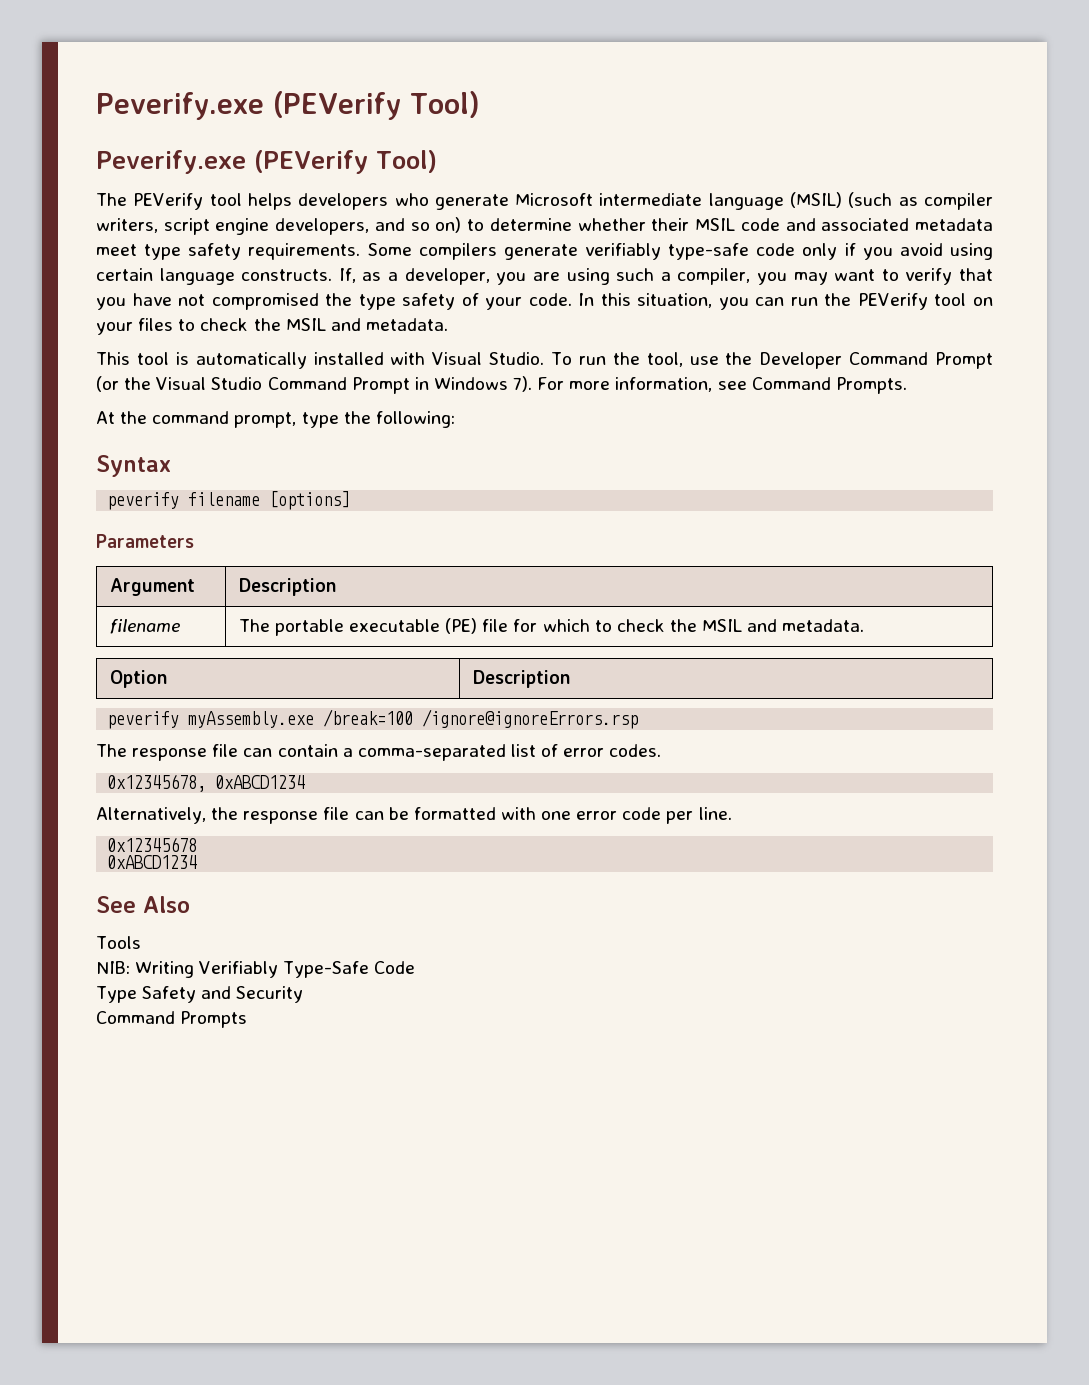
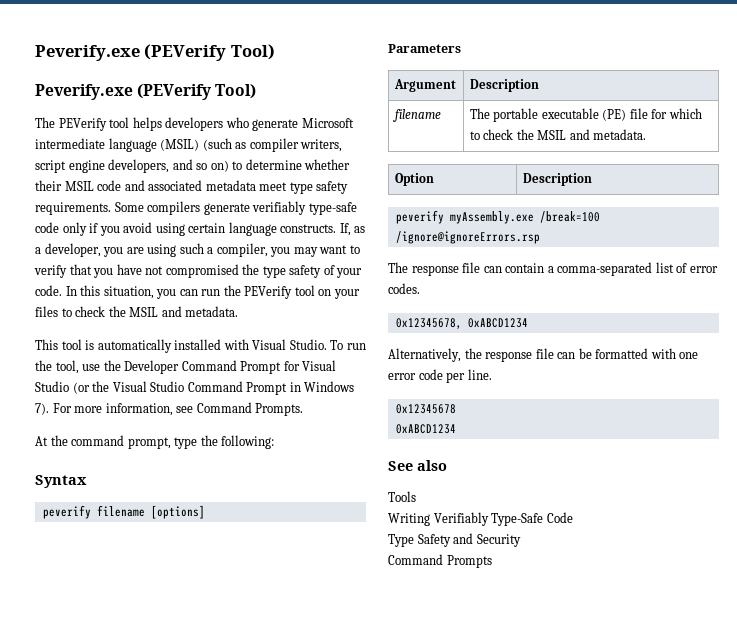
(993, 360) none -> [283,360,337,371] [35,381,69,392] for Visual Studio
[143,896,190,913] Also -> [417,460,447,471] also
[96,961,130,974] NIB: -> (416, 496) none

